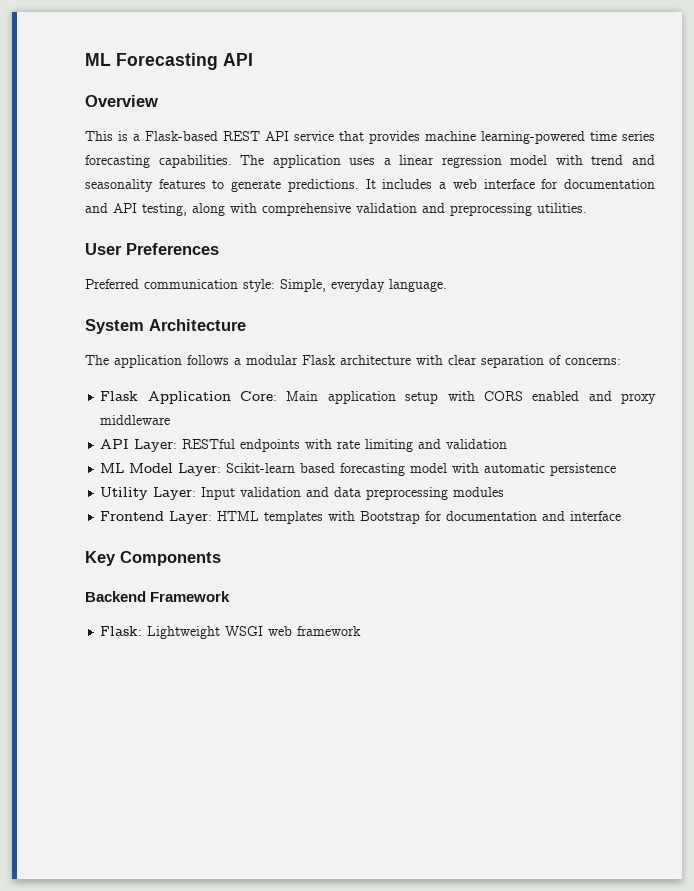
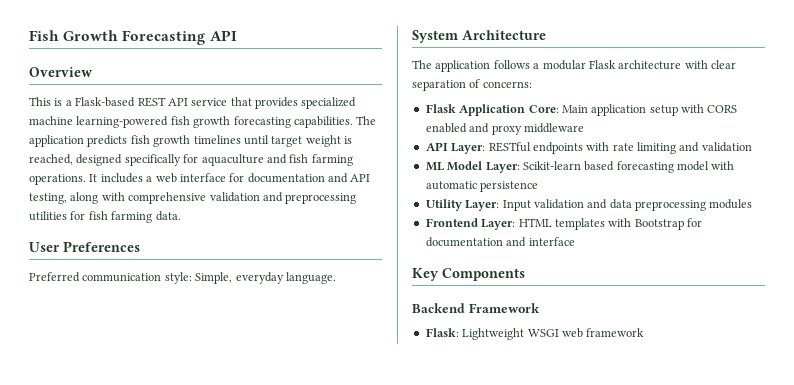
[85,53,111,66] ML -> [29,30,119,41] Fish Growth
(420, 137) none -> [301,97,357,109] specialized
[590,131,655,141] time series -> [170,116,231,128] fish growth
[349,155,655,168] [85,179,359,192] uses a linear regression model with trend and seasonality features to generate predictions. -> [87,135,352,147] [29,154,353,166] [29,174,86,185] predicts fish growth timelines until target weight is reached, designed specifically for aquaculture and fish farming operations.
[537,203,587,213] utilities. -> [29,211,181,223] utilities for fish farming data.

